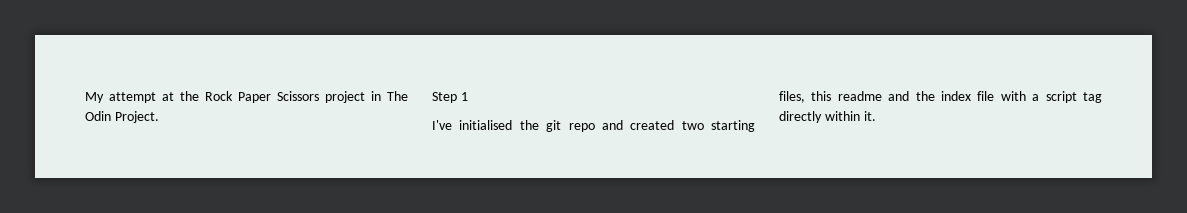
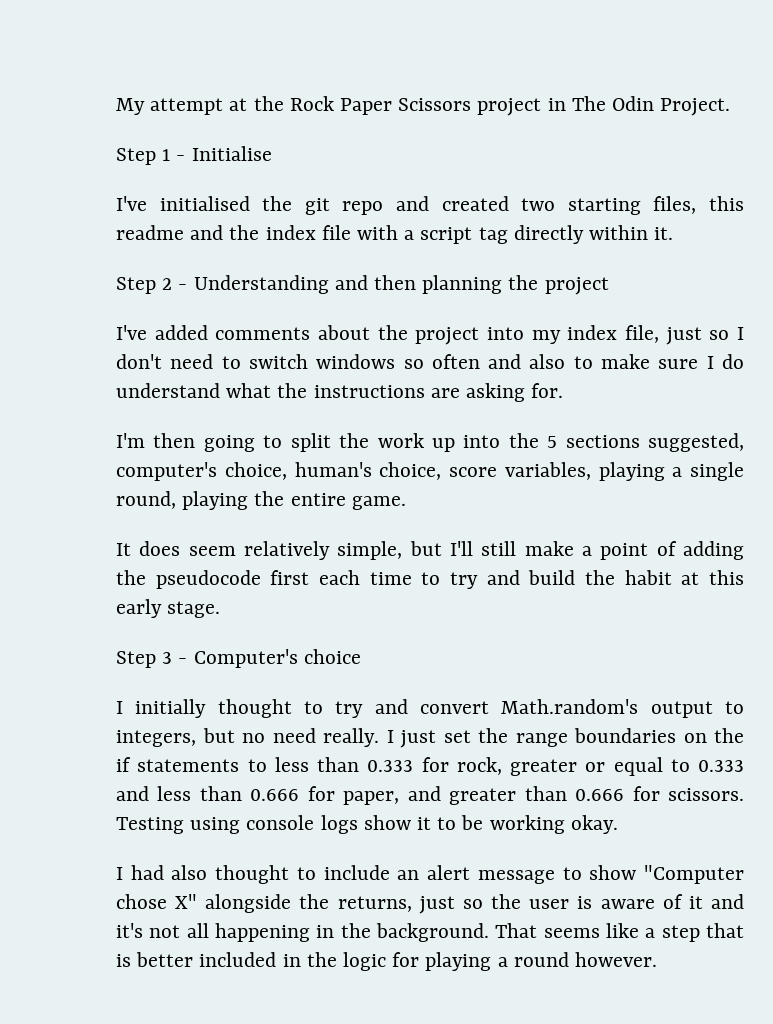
(468, 96) none -> [176,146,272,161] - Initialise
(876, 116) none -> [116,275,609,295] [116,325,744,345] [116,354,744,369] [116,383,564,402] [116,433,745,452] [116,462,744,481] [116,491,406,510] [116,541,744,560] [116,570,744,589] [116,599,221,618] [116,649,361,668] [116,699,744,718] [116,728,744,748] [116,757,744,776] [116,786,744,805] [116,815,618,834] [116,865,745,884] [116,894,744,914] [116,923,745,942] [116,952,658,971] // Step 2 - Understanding and then planning the project // I've added comments about the project into my index file, just so I don't need to switch windows so often and also to make sure I do understand what the instructions are asking for. // I'm then going to split the work up into the 5 sections suggested, computer's choice, human's choice, score variables, playing a single round, playing the entire game. // It does seem relatively simple, but I'll still make a point of adding the pseudocode first each time to try and build the habit at this early stage. // Step 3 - Computer's choice // I initially thought to try and convert Math.random's output to integers, but no need really. I just set the range boundaries on the if statements to less than 0.333 for rock, greater or equal to 0.333 and less than 0.666 for paper, and greater than 0.666 for scissors. Testing using console logs show it to be working okay. // I had also thought to include an alert message to show "Computer chose X" alongside the returns, just so the user is aware of it and it's not all happening in the background. That seems like a step that is better included in the logic for playing a round however.

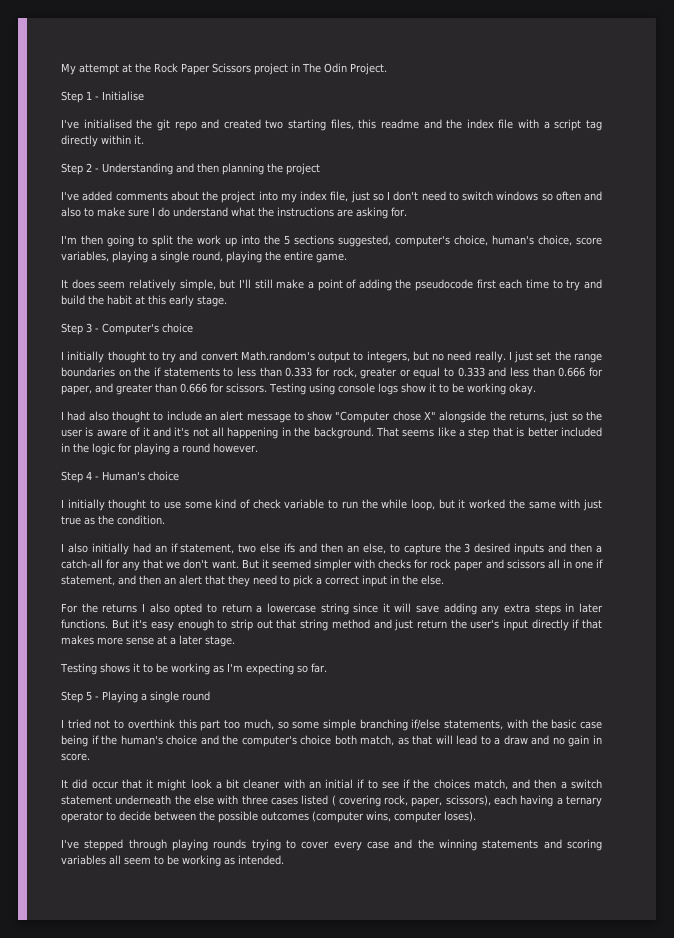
(658, 959) none -> [61,471,179,483] [61,499,603,511] [61,515,165,525] [61,543,603,555] [61,559,603,571] [61,575,444,587] [61,603,603,615] [61,619,602,631] [61,635,235,647] [60,663,327,675] [61,691,210,703] [61,719,602,731] [61,735,602,747] [61,753,90,761] [61,779,602,791] [61,795,602,807] [61,811,476,823] [61,839,602,851] [61,855,284,867] // Step 4 - Human's choice // I initially thought to use some kind of check variable to run the while loop, but it worked the same with just true as the condition. // I also initially had an if statement, two else ifs and then an else, to capture the 3 desired inputs and then a catch-all for any that we don't want. But it seemed simpler with checks for rock paper and scissors all in one if statement, and then an alert that they need to pick a correct input in the else. // For the returns I also opted to return a lowercase string since it will save adding any extra steps in later functions. But it's easy enough to strip out that string method and just return the user's input directly if that makes more sense at a later stage. // Testing shows it to be working as I'm expecting so far. // Step 5 - Playing a single round // I tried not to overthink this part too much, so some simple branching if/else statements, with the basic case being if the human's choice and the computer's choice both match, as that will lead to a draw and no gain in score. // It did occur that it might look a bit cleaner with an initial if to see if the choices match, and then a switch statement underneath the else with three cases listed ( covering rock, paper, scissors), each having a ternary operator to decide between the possible outcomes (computer wins, computer loses). // I've stepped through playing rounds trying to cover every case and the winning statements and scoring variables all seem to be working as intended.

